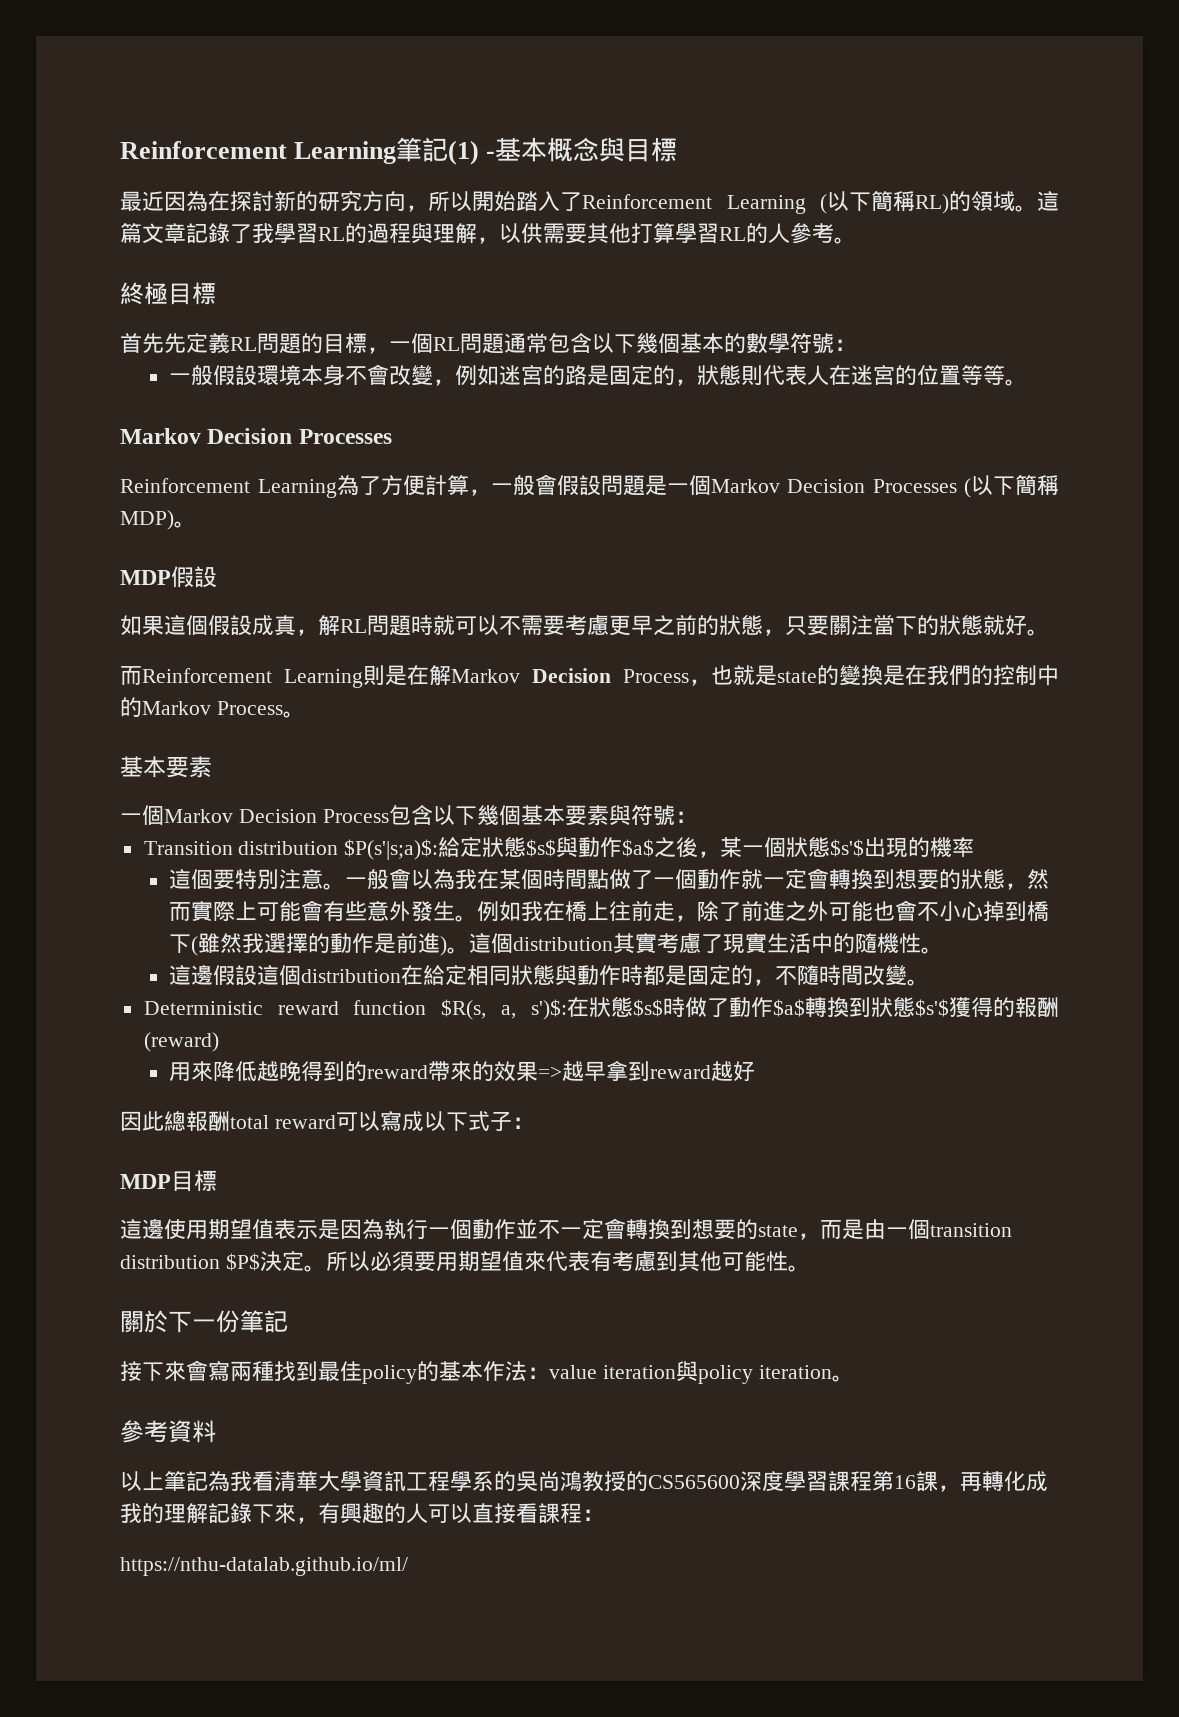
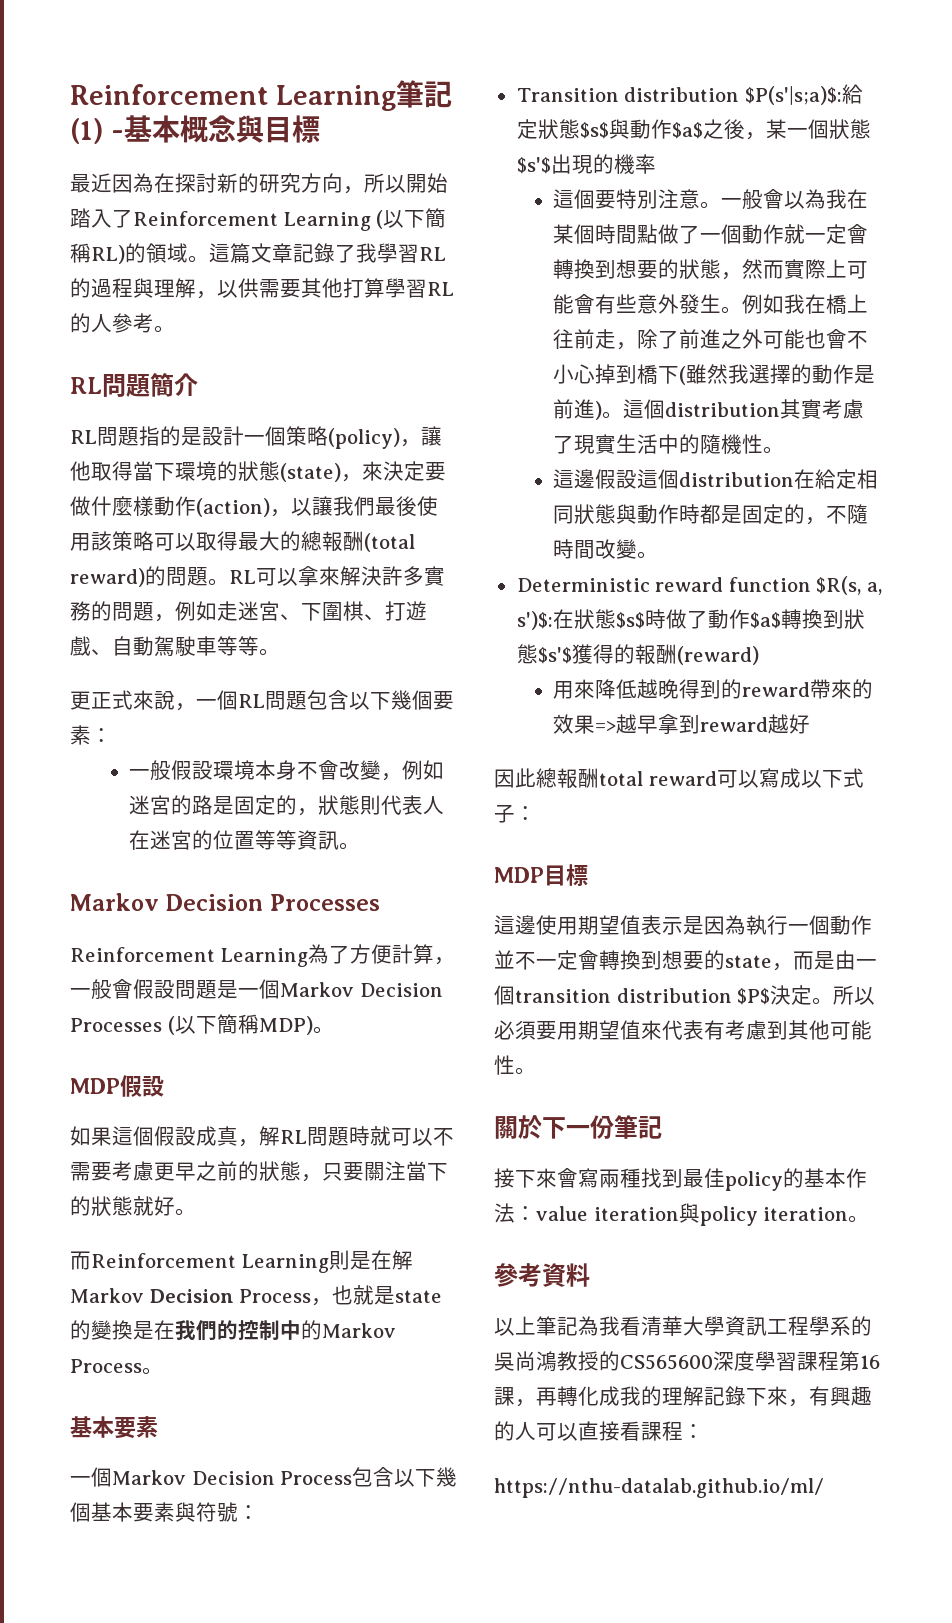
[120,282,216,305] [120,332,367,354] 終極目標 // 首先先定義RL問題的目標 -> [70,373,198,397] [70,426,442,449] [70,461,446,482] [70,496,438,517] [70,531,415,552] [70,566,445,587] [70,601,427,622] [70,636,280,657] [70,690,175,710] RL問題簡介 // RL問題指的是設計一個策略(policy)，讓他取得當下環境的狀態(state)，來決定要做什麼樣動作(action)，以讓我們最後使用該策略可以取得最大的總報酬(total reward)的問題。RL可以拿來解決許多實務的問題，例如走迷宮、下圍棋、打遊戲、自動駕駛車等等。 // 更正式來說
[504,333,834,354] 通常包含以下幾個基本的數學符號 -> [307,690,454,710] [70,725,91,745] 包含以下幾個要素
(1006, 375) none -> [297,830,340,850] 資訊

